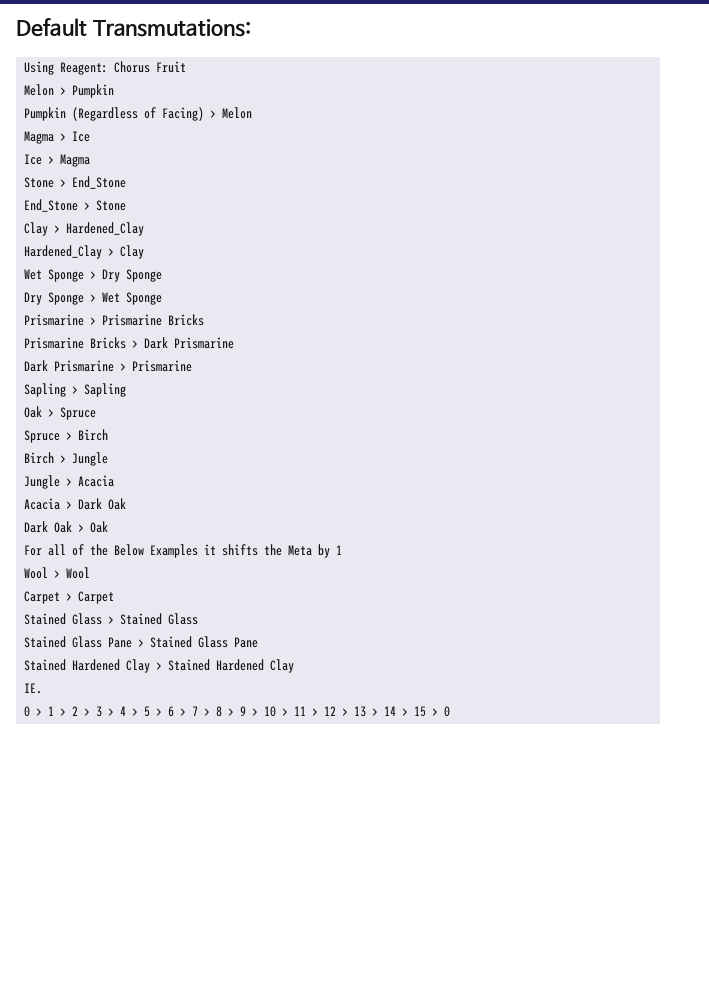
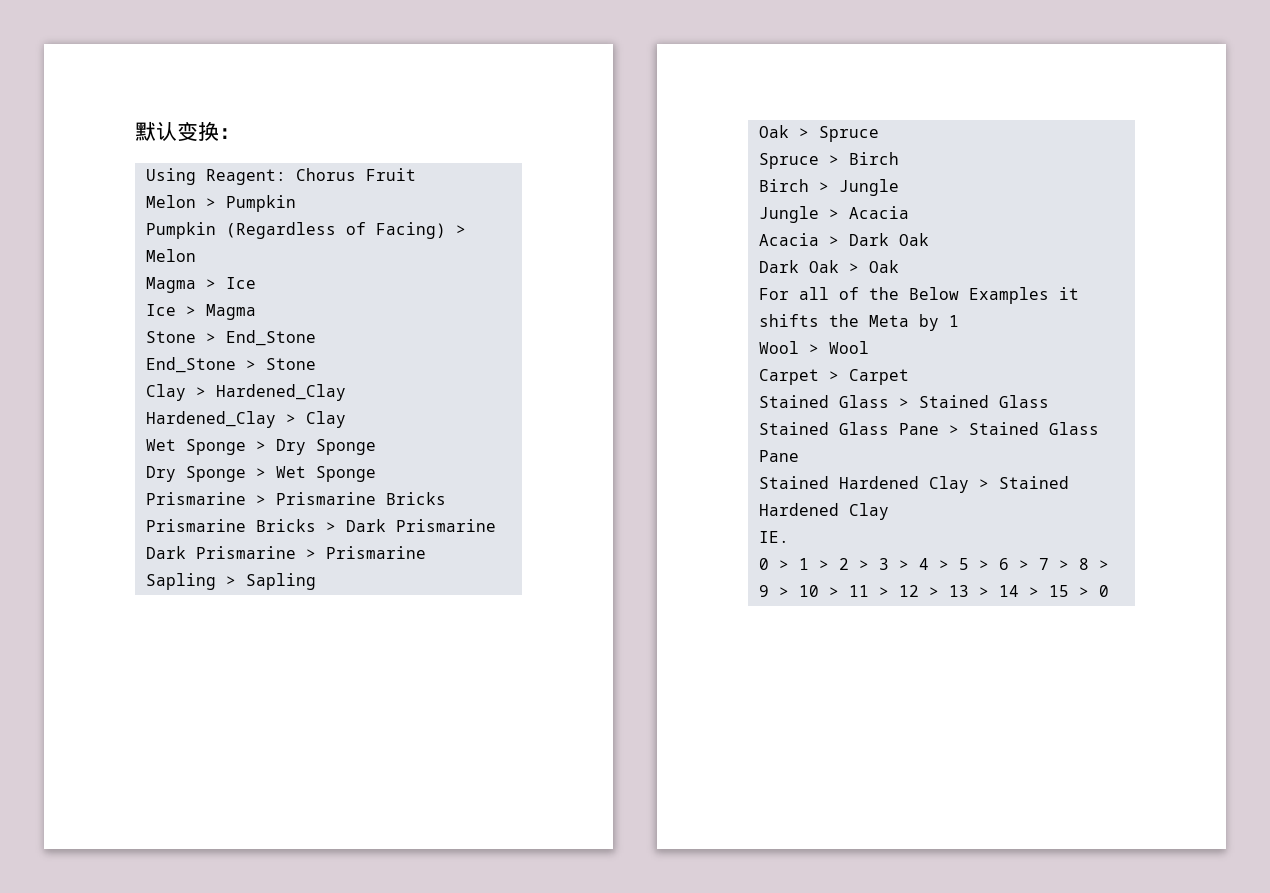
[16,18,252,37] Default Transmutations: -> [135,121,240,142] 默认变换：

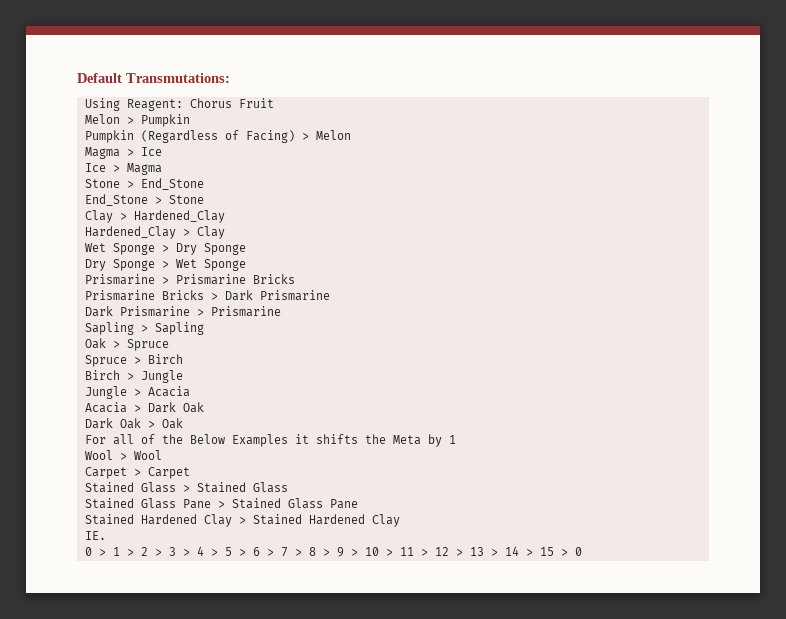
[135,121,240,142] 默认变换： -> [77,73,230,83] Default Transmutations:

